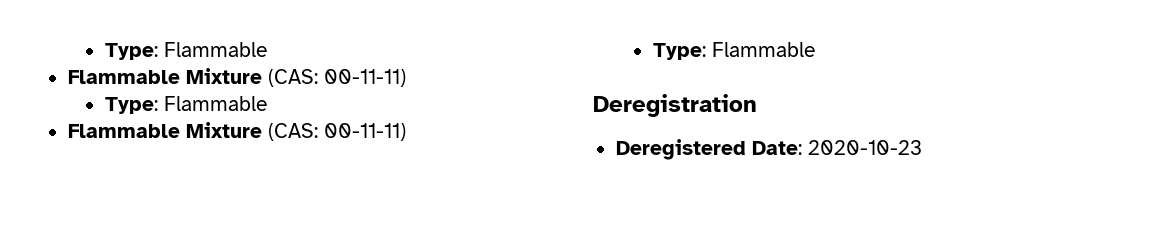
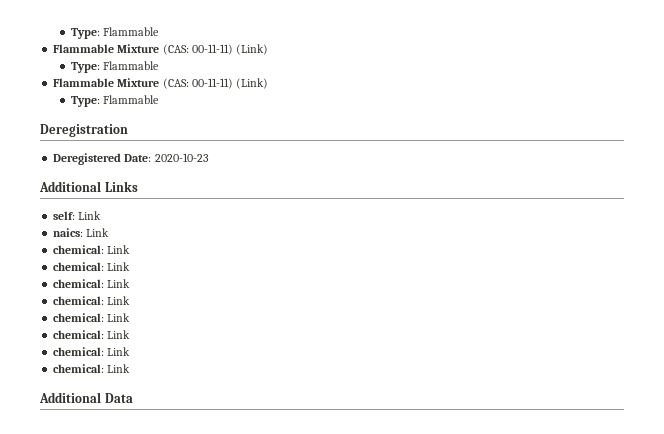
[104,42,267,60] [67,68,406,87] [104,96,267,114] [67,122,406,141] Type: Flammable // Flammable Mixture (CAS: 00-11-11) // Type: Flammable // Flammable Mixture (CAS: 00-11-11) -> [70,27,160,39] [53,44,269,55] [70,61,160,73] [53,78,269,89] Type: Flammable // Flammable Mixture (CAS: 00-11-11) (Link) // Type: Flammable // Flammable Mixture (CAS: 00-11-11) (Link)
(922, 147) none -> [39,181,138,192] [53,211,102,220] [53,228,110,237] [53,245,131,254] [53,262,131,271] [53,279,131,288] [53,296,131,305] [53,313,131,322] [53,330,131,339] [53,347,131,356] [53,364,131,373] [39,392,133,403] // Additional Links // self: Link // naics: Link // chemical: Link // chemical: Link // chemical: Link // chemical: Link // chemical: Link // chemical: Link // chemical: Link // chemical: Link // Additional Data

